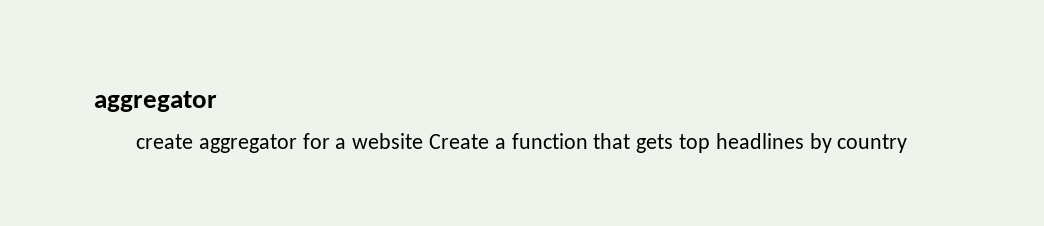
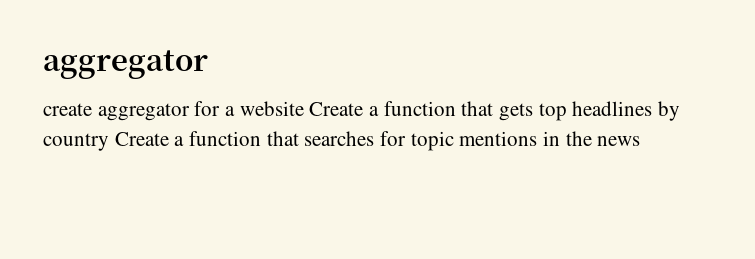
(908, 143) none -> [114,131,641,151] Create a function that searches for topic mentions in the news

